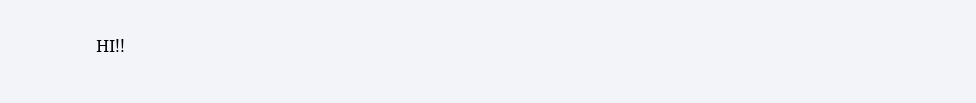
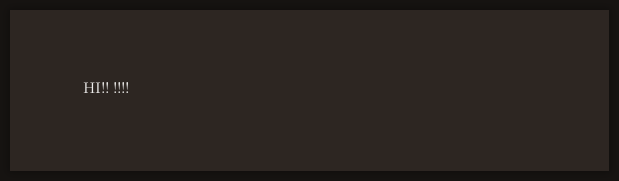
(125, 45) none -> [113,82,129,93] !!!!

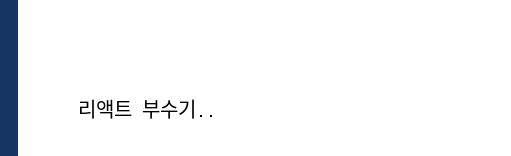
[83,82,129,93] HI!! !!!! -> [78,99,216,121] 리액트 부수기..

